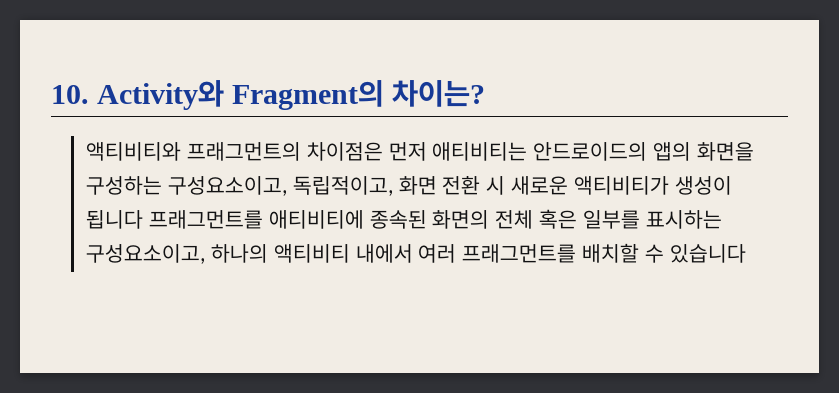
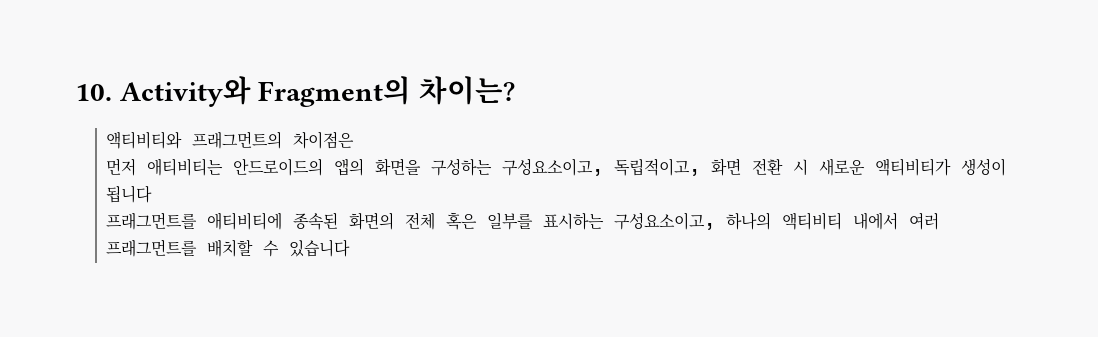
(383, 151) none -> (354, 140) //
(144, 219) none -> (152, 194) //

